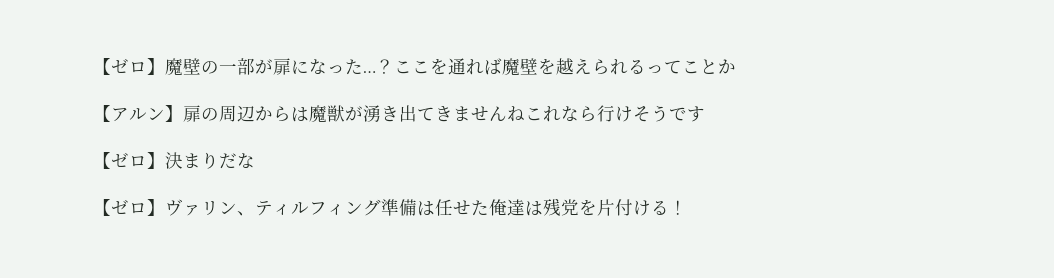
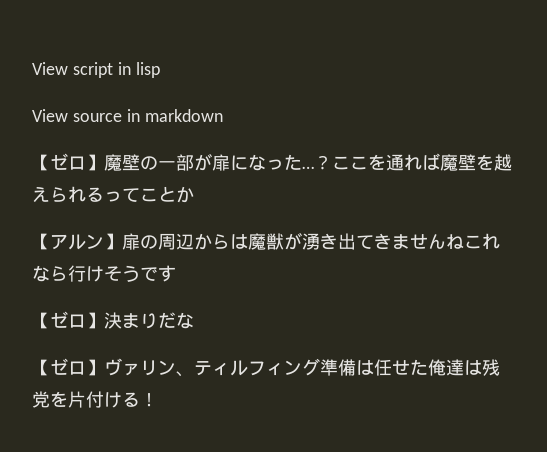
(93, 66) none -> [32,62,160,78] [32,109,223,122] View script in lisp // View source in markdown //

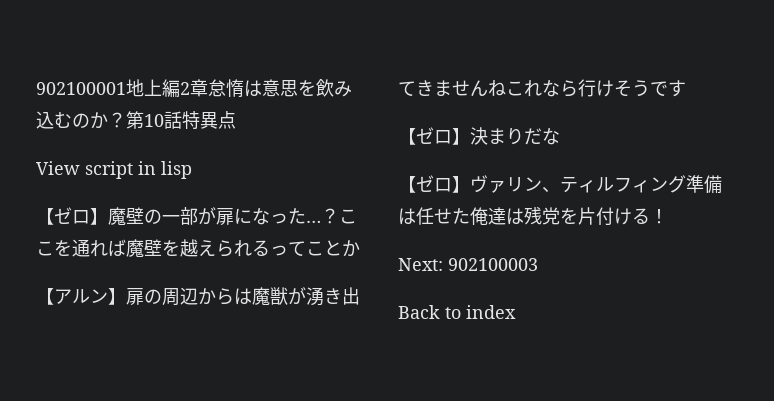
(32, 68) none -> [36,79,352,98] [36,111,236,129] 902100001地上編2章怠惰は意思を飲み込むのか？第10話特異点 //
[32,109,223,122] // View source in markdown -> (192, 170) none
(158, 400) none -> [398,258,538,271] [398,305,516,319] // Next: 902100003 // Back to index

